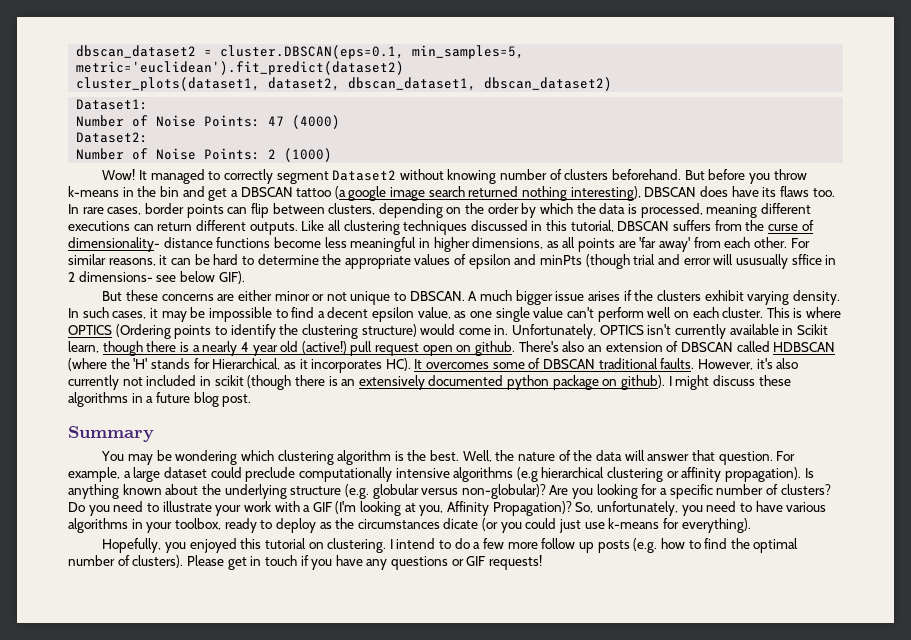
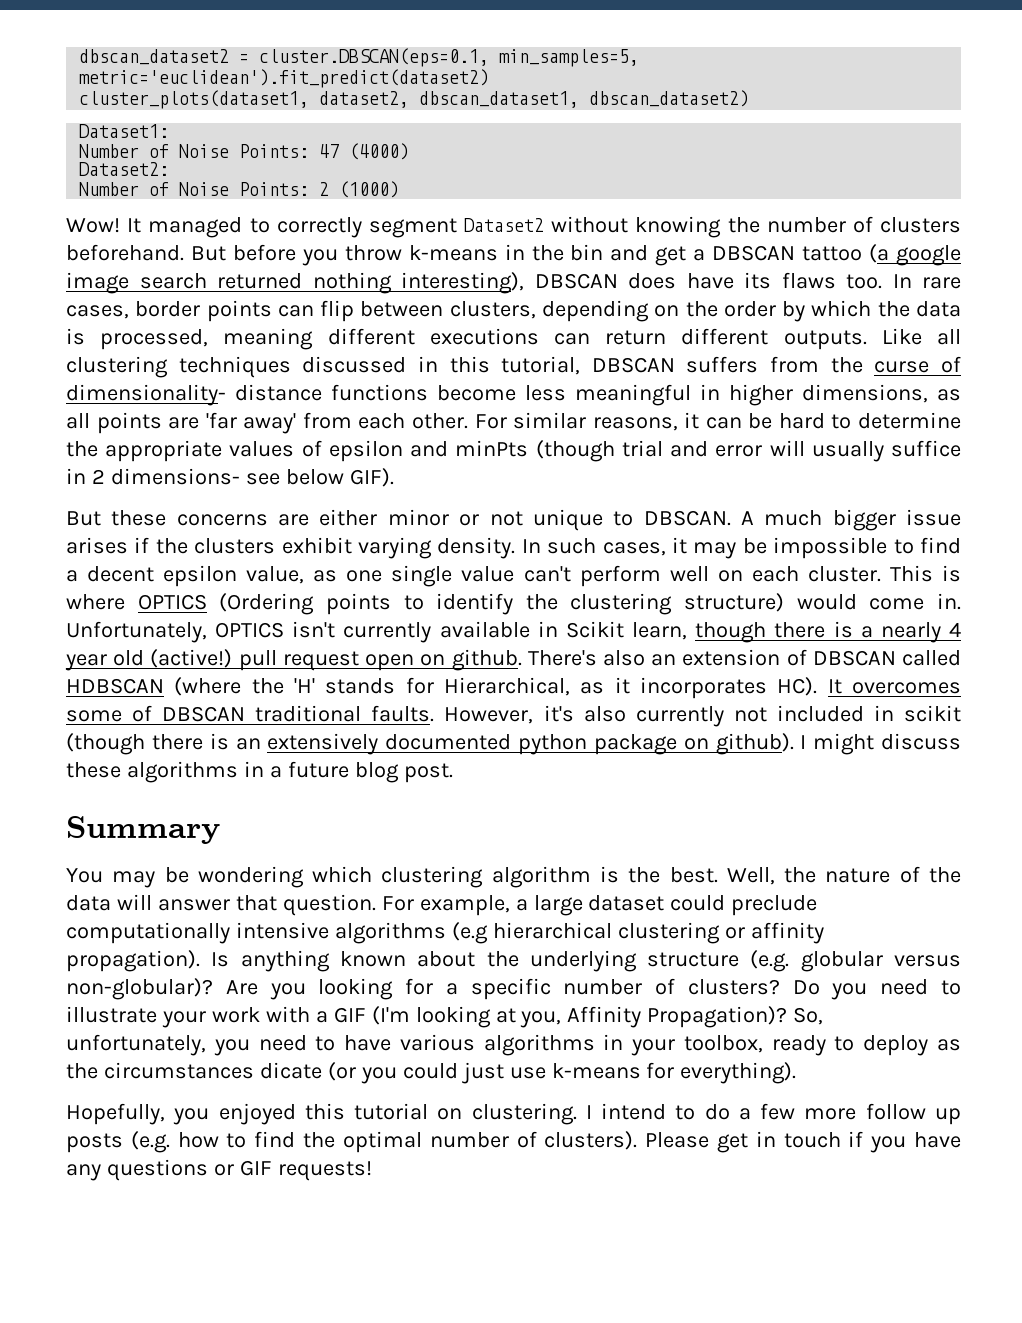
(497, 176) none -> [727,217,760,233] the
[735,254,822,269] ususually sffice -> [811,440,962,462] usually suffice

